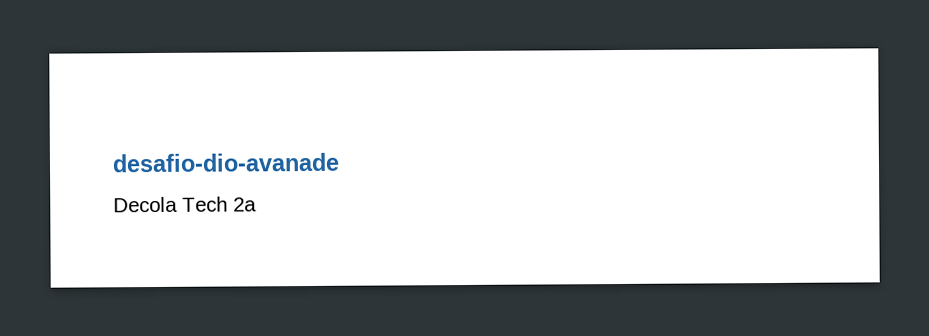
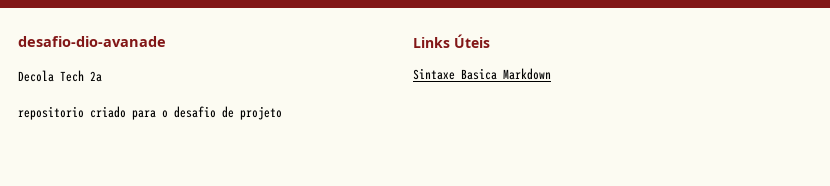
(257, 204) none -> [18,106,282,120] [413,34,490,48] [413,68,551,80] // repositorio criado para o desafio de projeto // Links Úteis // Sintaxe Basica Markdown

